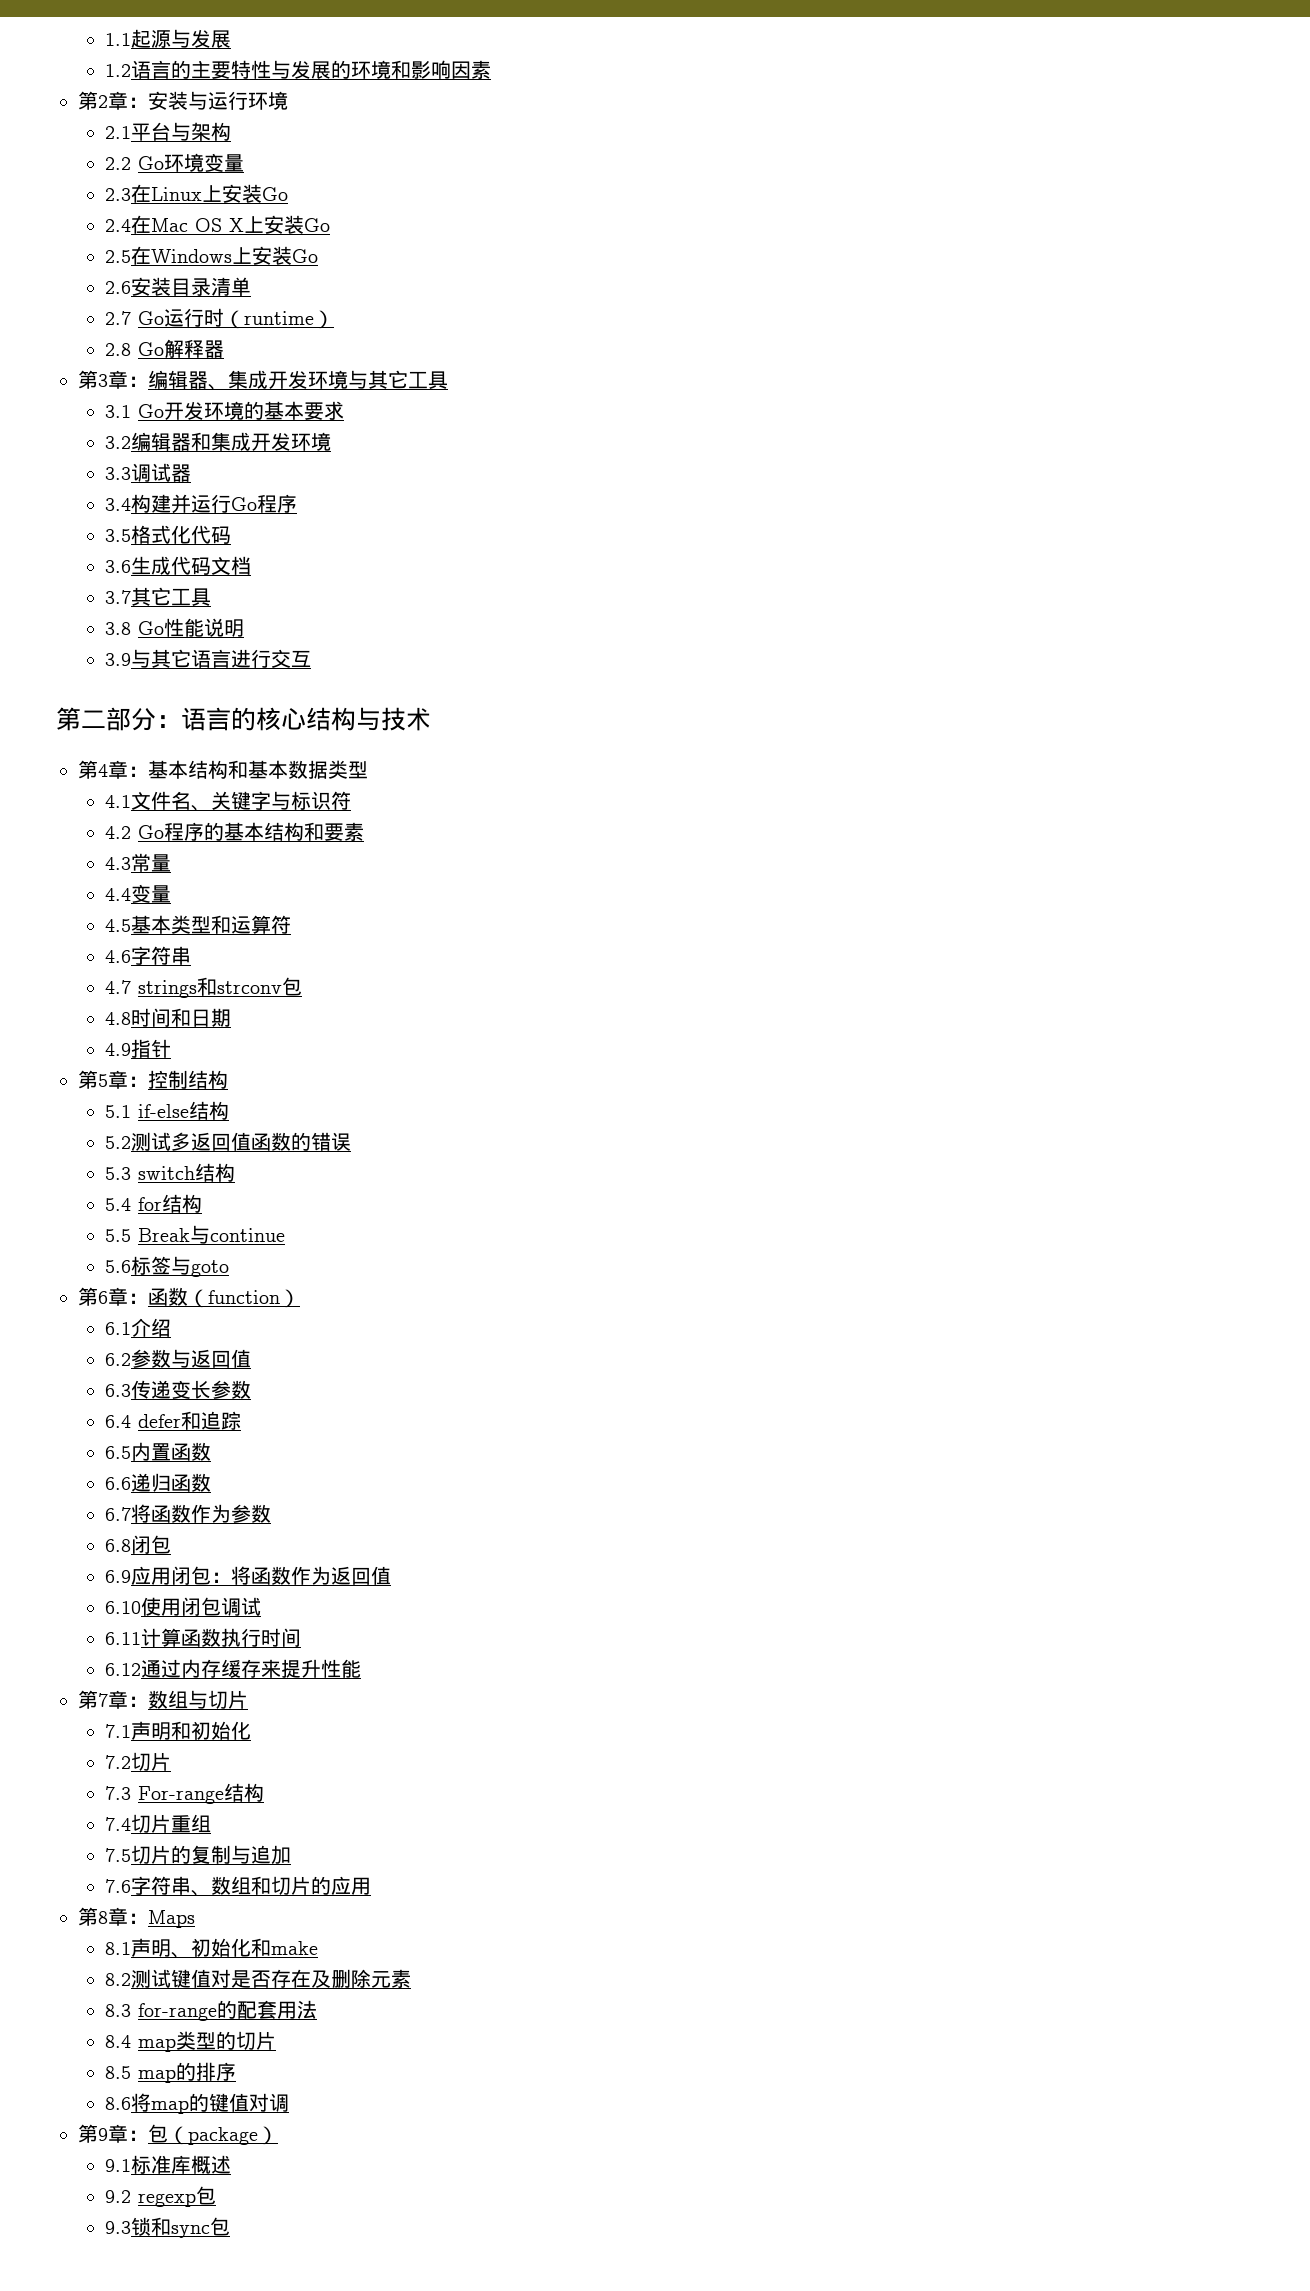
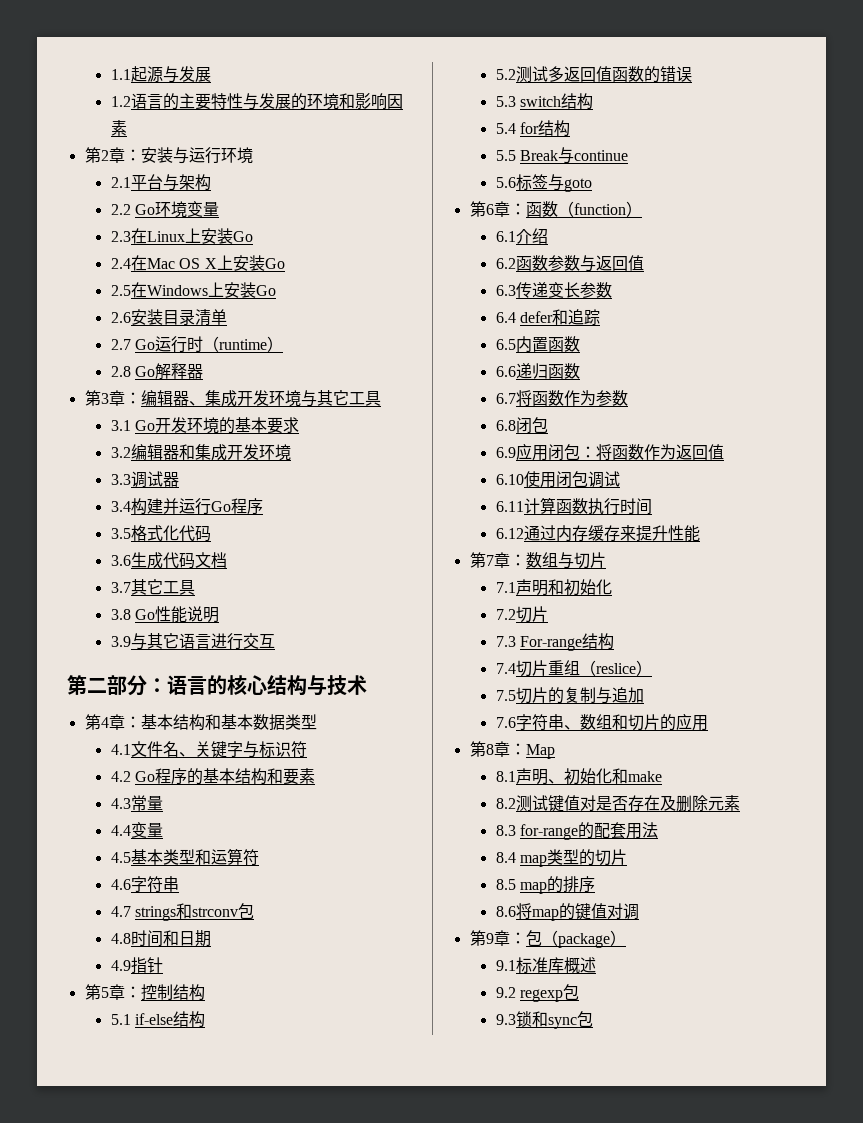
(132, 1359) none -> [515,255,548,271] 函数
(212, 1823) none -> [579,660,652,676] （reslice）
[148,1910,195,1928] Maps -> [525,744,555,759] Map

